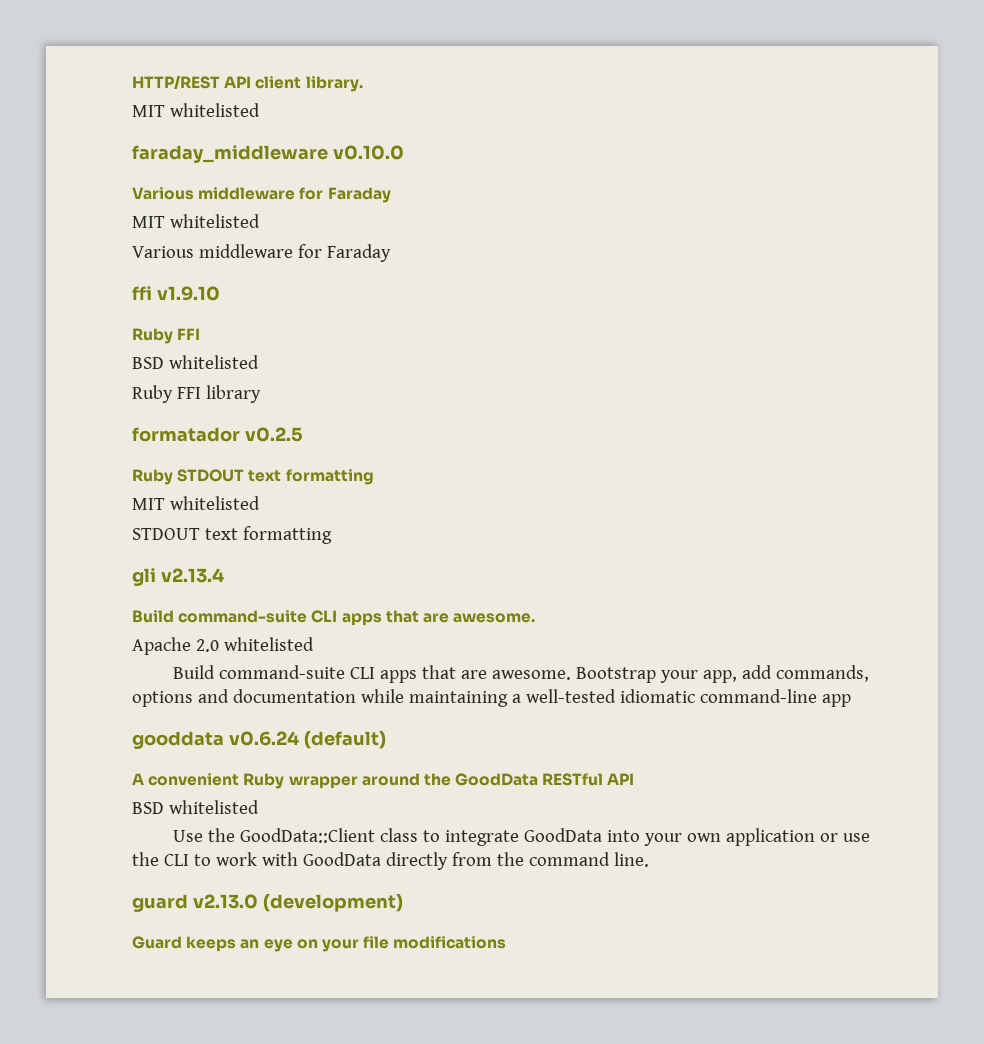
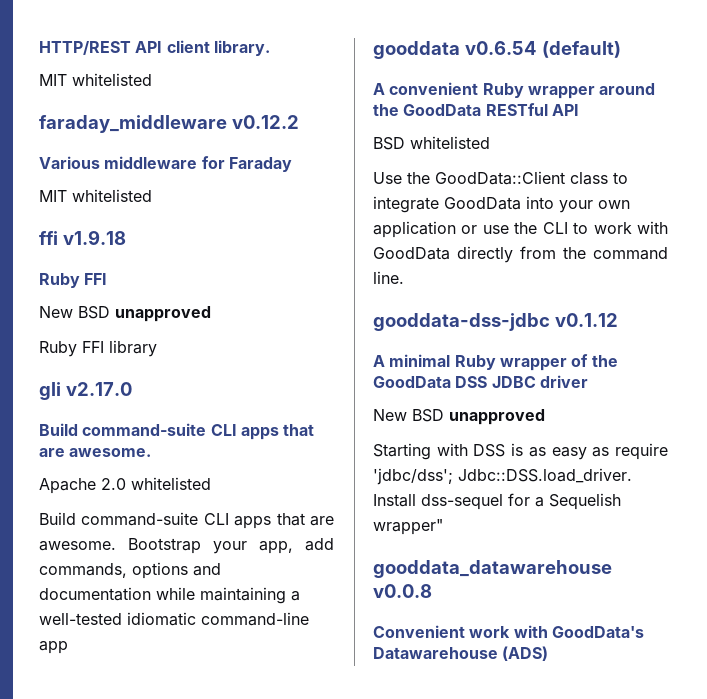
[332,145,404,160] v0.10.0 -> [231,115,299,129] v0.12.2
[132,244,391,262] // Various middleware for Faraday -> (152, 195) none
[156,286,220,301] v1.9.10 -> [62,230,126,245] v1.9.18
[132,355,259,369] BSD whitelisted -> [39,306,211,322] New BSD unapproved
[132,427,303,442] [132,469,374,485] [132,496,260,510] [132,526,332,544] // formatador v0.2.5 // Ruby STDOUT text formatting // MIT whitelisted // STDOUT text formatting -> (157, 348) none
[160,568,224,583] v2.13.4 -> [65,382,132,396] v2.17.0
[228,731,299,746] v0.6.24 -> [464,41,537,55] v0.6.54
[132,894,403,912] [132,936,507,952] guard v2.13.0 (development) // Guard keeps an eye on your file modifications -> [373,313,618,331] [373,354,618,371] [373,375,588,388] [373,409,545,425] [373,443,668,460] [373,468,632,485] [373,493,621,510] [373,519,443,535] [373,560,612,578] [373,584,432,598] [373,625,644,638] [373,646,549,661] gooddata-dss-jdbc v0.1.12 // A minimal Ruby wrapper of the GoodData DSS JDBC driver // New BSD unapproved // Starting with DSS is as easy as require 'jdbc/dss'; Jdbc::DSS.load_driver. Install dss-sequel for a Sequelish wrapper" // gooddata_datawarehouse v0.0.8 // Convenient work with GoodData's Datawarehouse (ADS)

